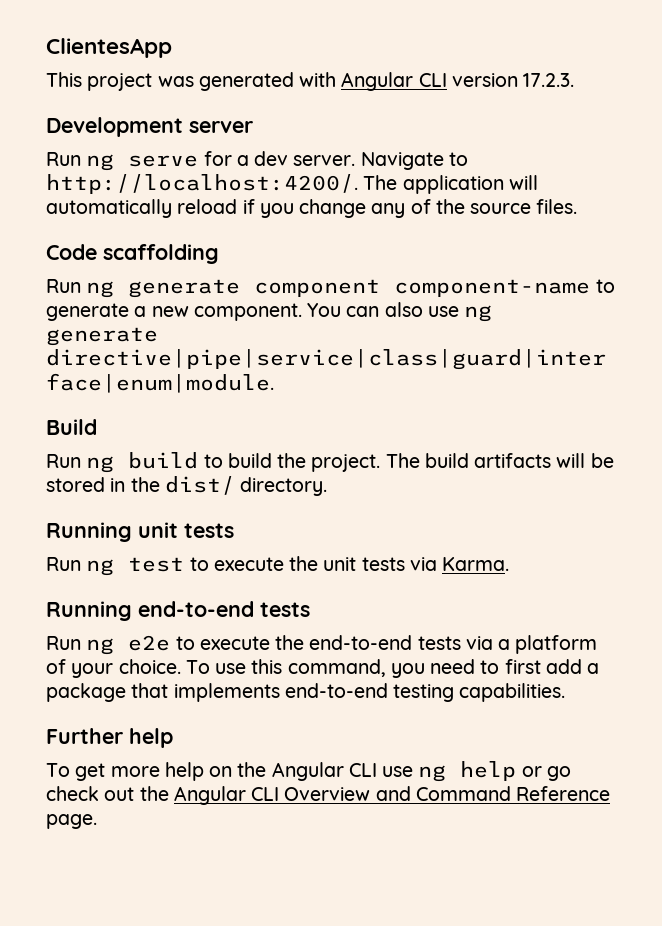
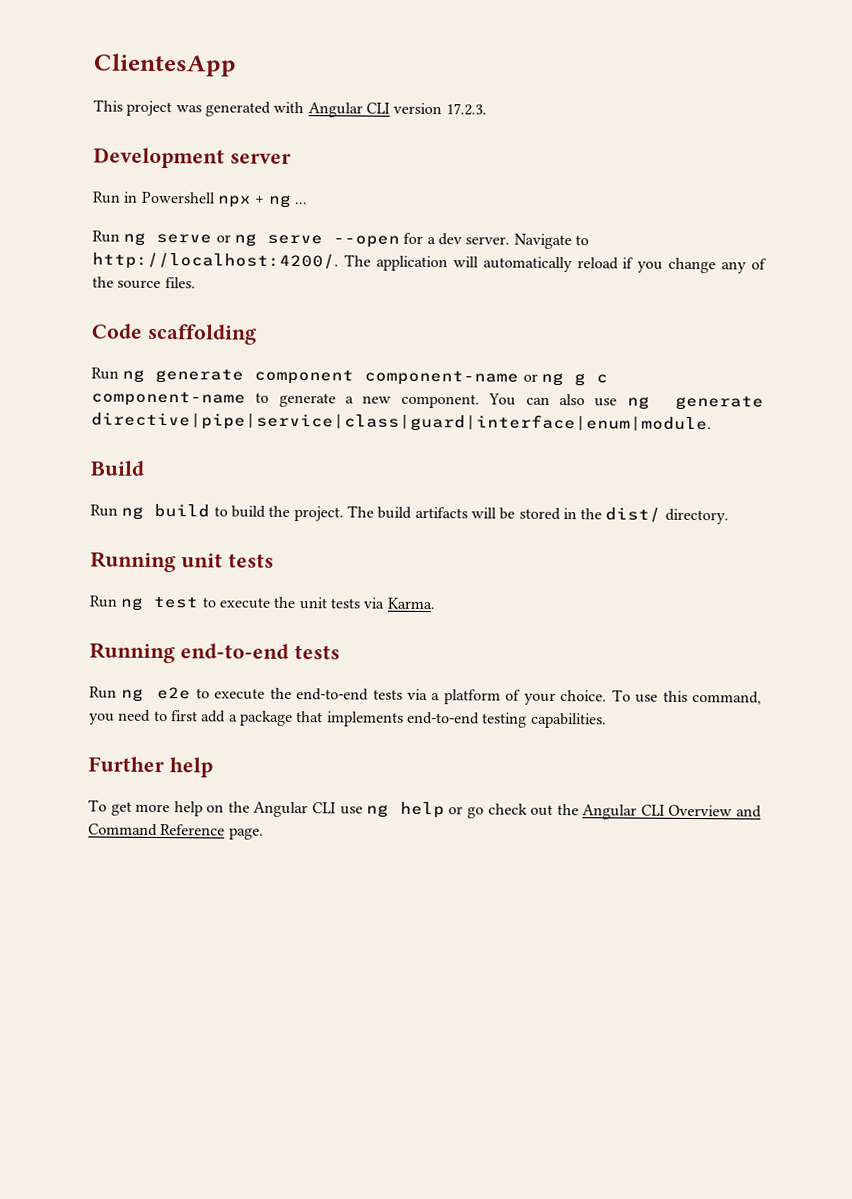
(253, 127) none -> [92,191,307,208] // Run in Powershell npx + ng ...
(199, 161) none -> [215,233,400,248] or ng serve --open
(591, 288) none -> [522,372,608,387] [91,391,246,407] or ng g c component-name

